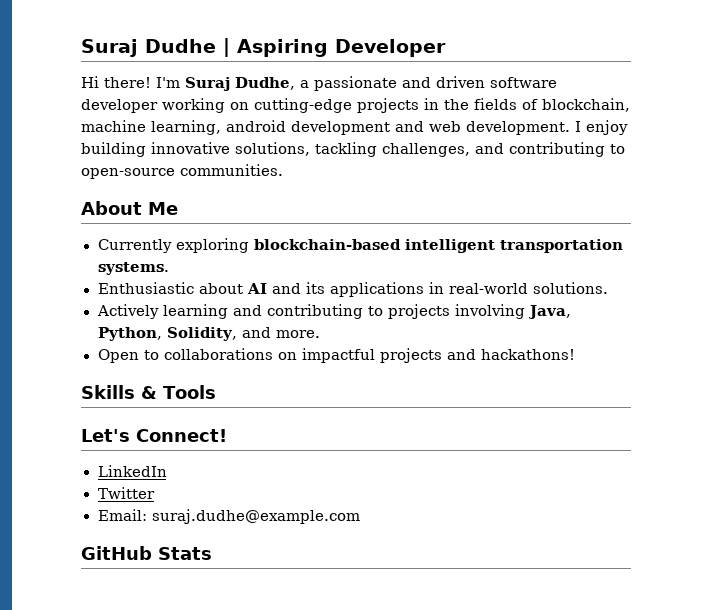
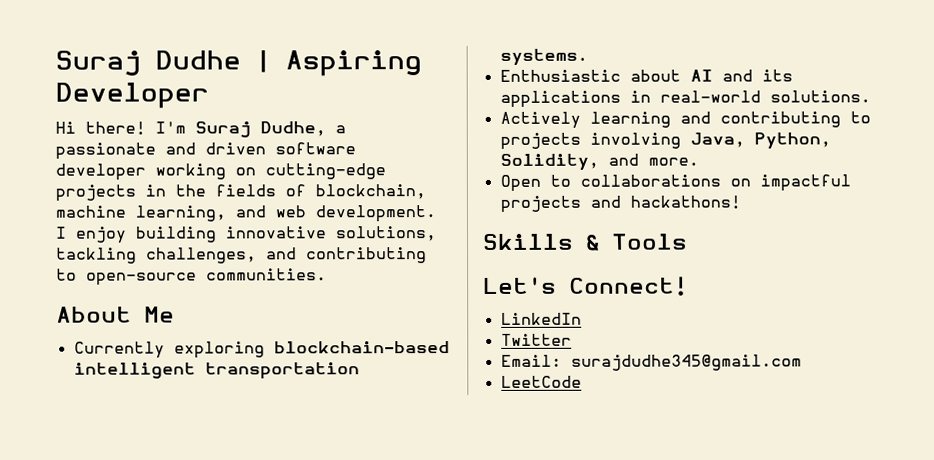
[226,120,390,135] android development -> (226, 213) none
[151,509,360,524] [81,546,212,560] suraj.dudhe@example.com // GitHub Stats -> [570,354,802,371] [500,375,582,388] surajdudhe345@gmail.com // LeetCode

